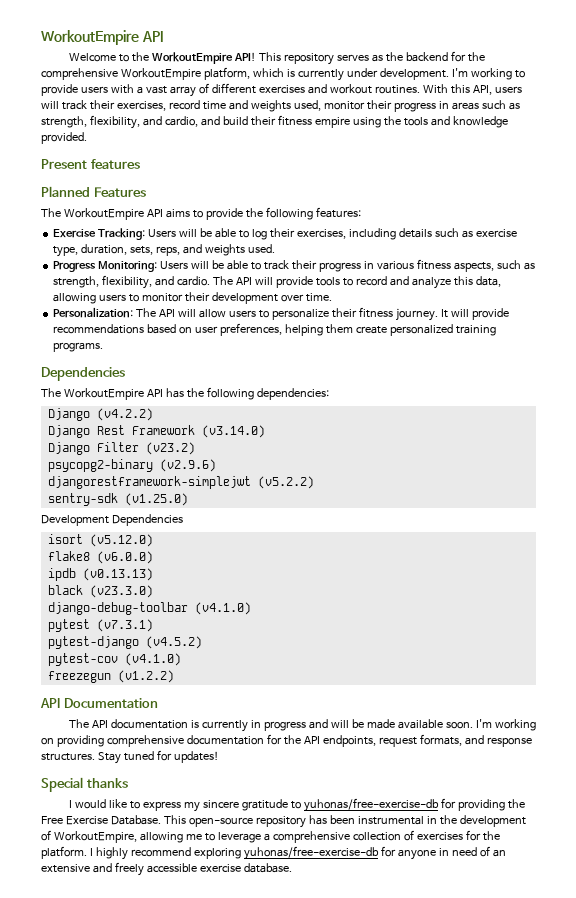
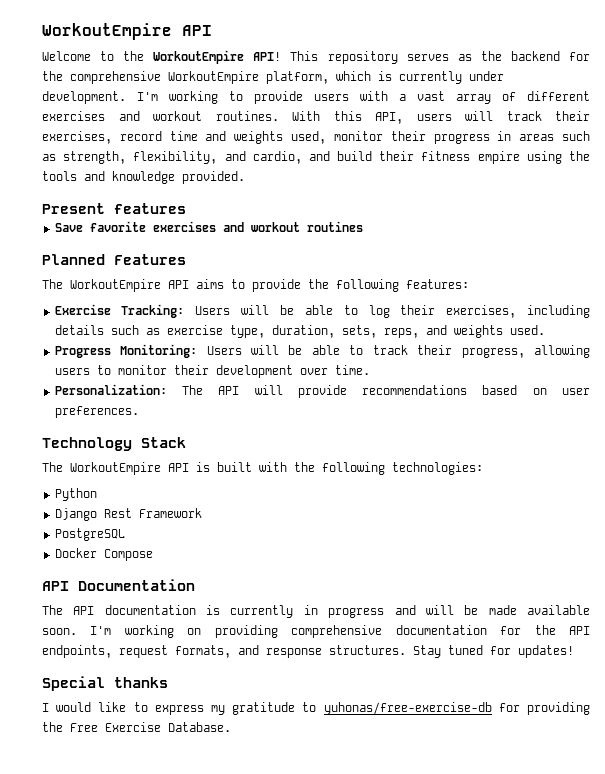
(140, 164) none -> [54,221,363,232] // Save favorite exercises and workout routines
[318,259,535,272] [53,275,501,289] progress in various fitness aspects, such as strength, flexibility, and cardio. The API will provide tools to record and analyze this data, -> [461,348,525,358] progress,
[198,307,469,321] allow users to personalize their fitness journey. It will -> (283, 390) none
[219,323,496,336] [53,342,104,352] [41,367,125,381] [41,387,329,400] [47,408,153,421] [47,425,265,438] [47,442,195,455] [47,459,216,472] [47,476,314,489] [47,493,188,506] [41,514,183,526] [47,534,153,547] [47,551,153,564] [47,568,153,581] [47,585,153,598] [47,602,251,615] [47,619,153,632] [47,636,202,649] [47,653,181,666] [47,670,174,683] preferences, helping them create personalized training programs. // Dependencies // The WorkoutEmpire API has the following dependencies: // Django (v4.2.2) // Django Rest Framework (v3.14.0) // Django Filter (v23.2) // psycopg2-binary (v2.9.6) // djangorestframework-simplejwt (v5.2.2) // sentry-sdk (v1.25.0) // Development Dependencies // isort (v5.12.0) // flake8 (v6.0.0) // ipdb (v0.13.13) // black (v23.3.0) // django-debug-toolbar (v4.1.0) // pytest (v7.3.1) // pytest-django (v4.5.2) // pytest-cov (v4.1.0) // freezegun (v1.2.2) -> [54,406,139,418] [42,437,186,451] [42,462,483,475] [54,488,97,501] [54,508,202,521] [54,528,125,541] [54,548,153,561] preferences. // Technology Stack // The WorkoutEmpire API is built with the following technologies: // Python // Django Rest Framework // PostgreSQL // Docker Compose
[203,800,240,808] sincere -> (225, 710) none
[163,815,526,828] [41,830,500,843] [41,846,506,860] [41,862,292,876] This open-source repository has been instrumental in the development of WorkoutEmpire, allowing me to leverage a comprehensive collection of exercises for the platform. I highly recommend exploring yuhonas/free-exercise-db for anyone in need of an extensive and freely accessible exercise database. -> (231, 727) none

